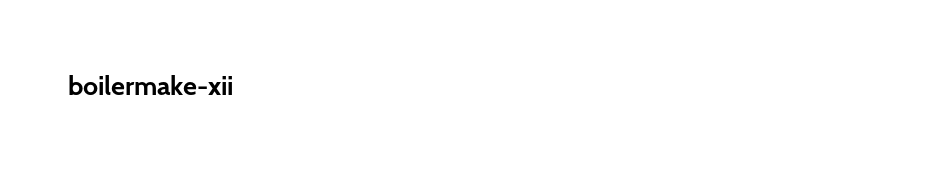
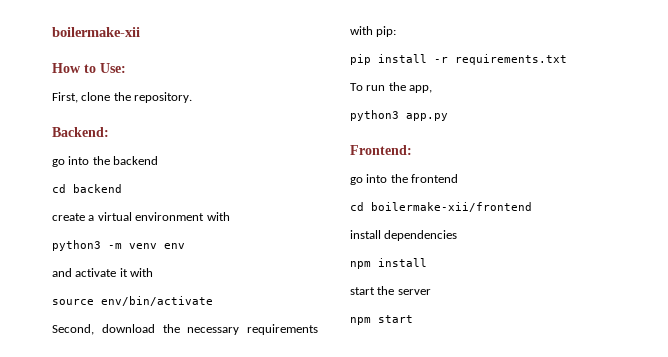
(233, 85) none -> [52,63,126,73] [52,92,193,103] [52,127,109,137] [52,156,159,167] [52,184,122,193] [52,212,230,221] [52,240,185,251] [52,268,154,277] [52,296,213,306] [52,324,318,335] [350,26,397,37] [350,54,567,65] [350,82,433,93] [350,110,448,121] [350,145,412,155] [350,174,459,185] [350,202,532,212] [350,230,458,241] [350,258,427,269] [350,286,431,295] [350,315,413,325] // How to Use: // First, clone the repository. // Backend: // go into the backend // cd backend // create a virtual environment with // python3 -m venv env // and activate it with // source env/bin/activate // Second, download the necessary requirements with pip: // pip install -r requirements.txt // To run the app, // python3 app.py // Frontend: // go into the frontend // cd boilermake-xii/frontend // install dependencies // npm install // start the server // npm start

